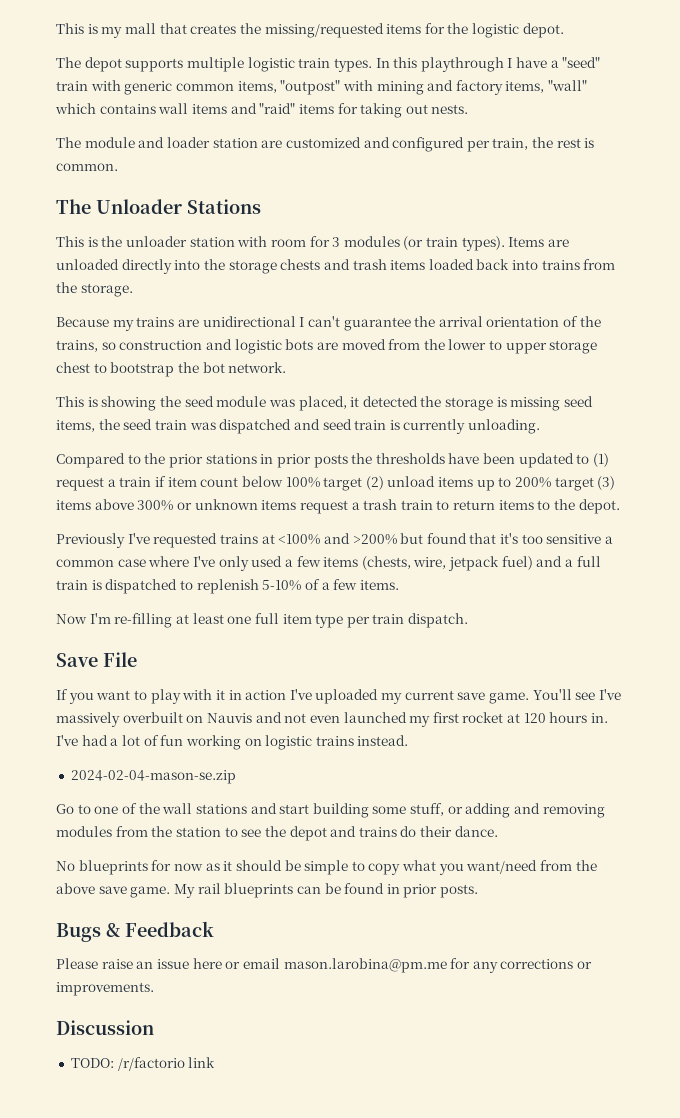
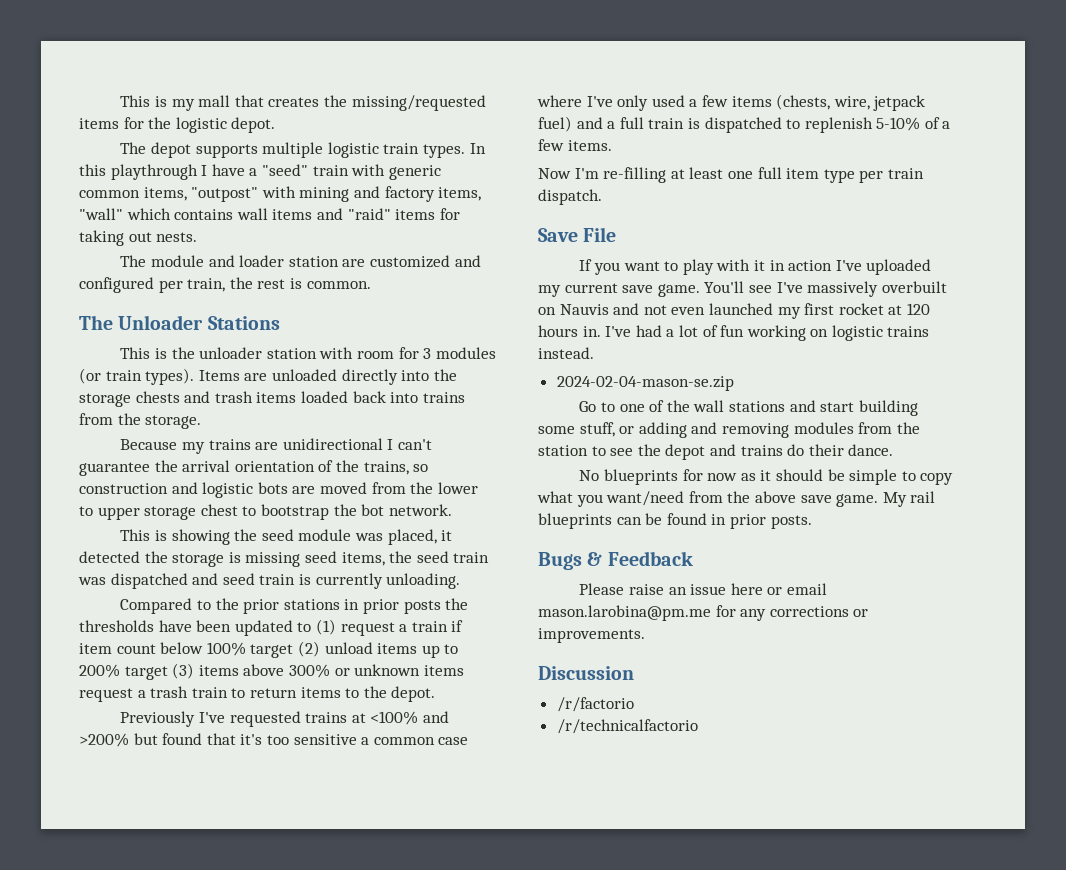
[70,1058,114,1068] TODO: -> (634, 673) none
[188,1057,216,1068] link -> [556,719,698,734] // /r/technicalfactorio

